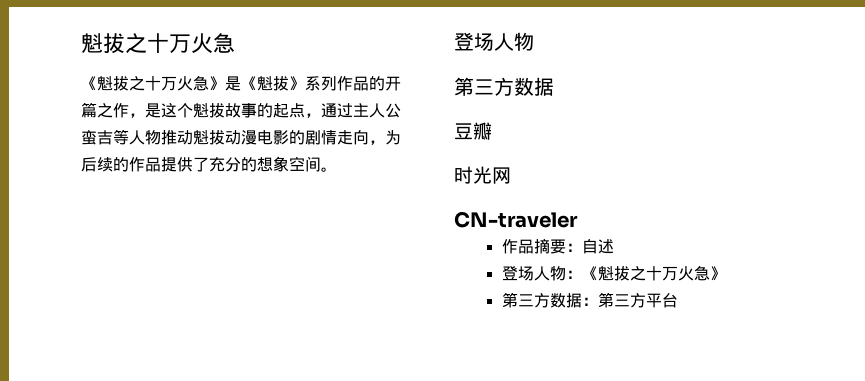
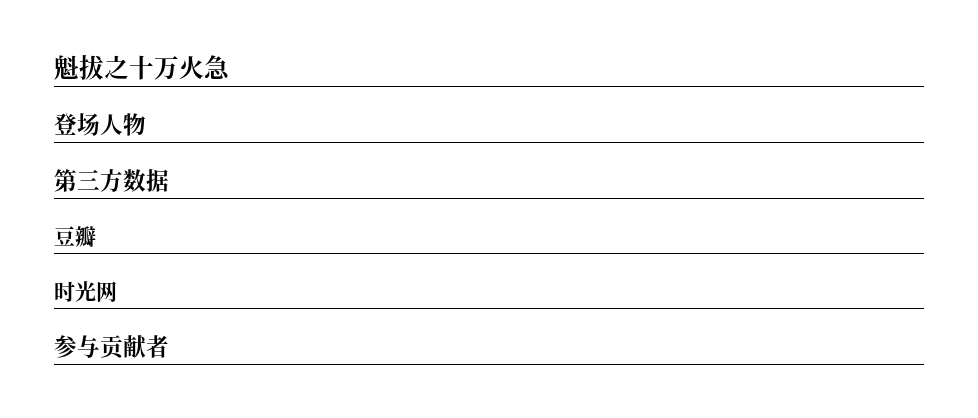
[81,33,235,54] [81,76,401,91] [81,102,401,118] [81,129,401,145] [81,156,337,172] 魁拔之十万火急 // 《魁拔之十万火急》是《魁拔》系列作品的开篇之作，是这个魁拔故事的起点，通过主人公蛮吉等人物推动魁拔动漫电影的剧情走向，为后续的作品提供了充分的想象空间。 -> [54,55,230,80] 魁拔之十万火急
[454,211,578,228] [501,238,614,254] [501,266,726,281] [501,292,678,308] CN-traveler // 作品摘要：自述 // 登场人物：《魁拔之十万火急》 // 第三方数据：第三方平台 -> [54,335,169,360] 参与贡献者

